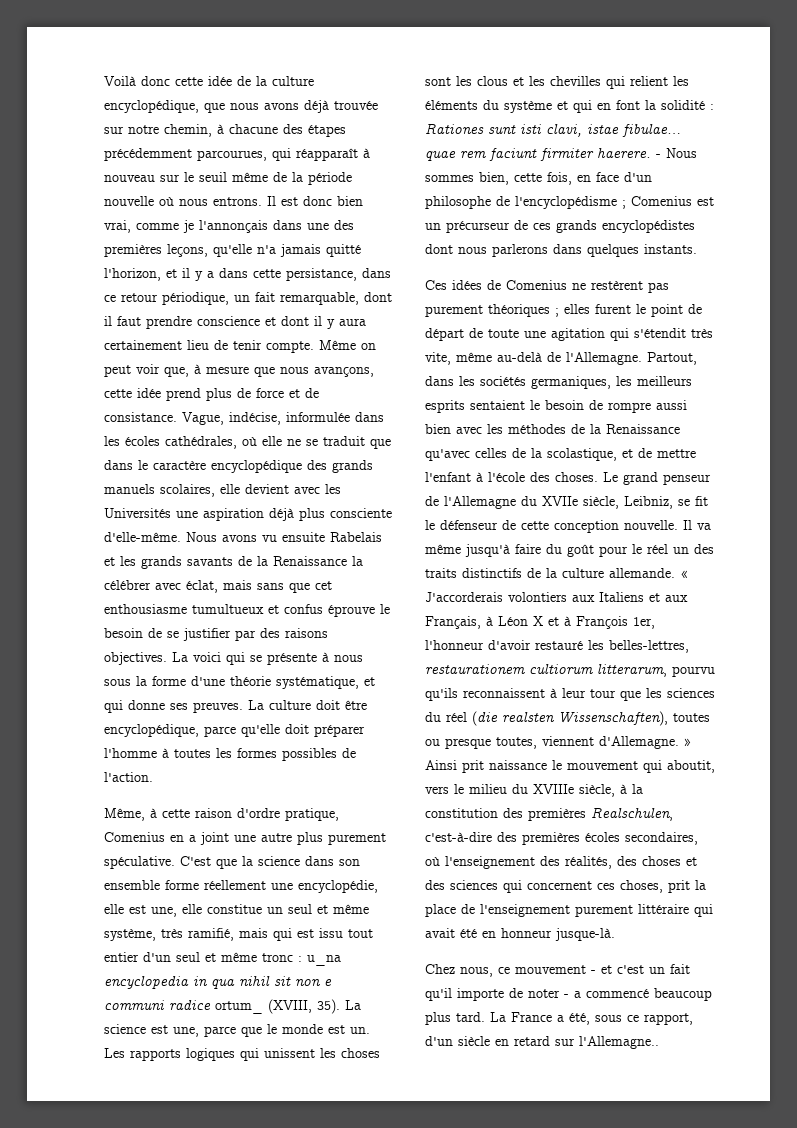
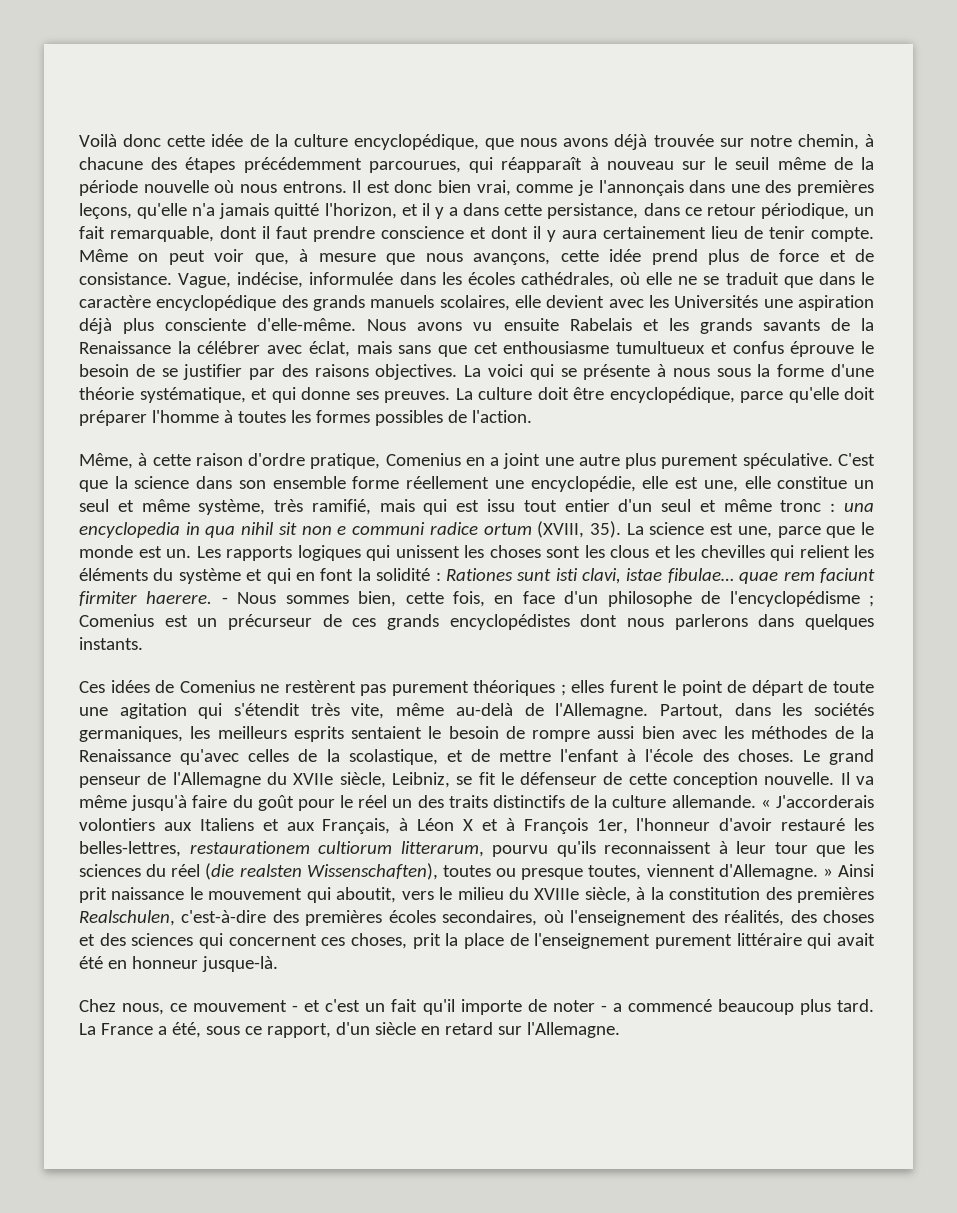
[307,955,341,966] u_na -> [844,503,875,512] una
[215,1001,263,1014] ortum_ -> [483,523,532,535] ortum
[579,1036,659,1049] l'Allemagne.. -> [526,1022,620,1038] l'Allemagne.

